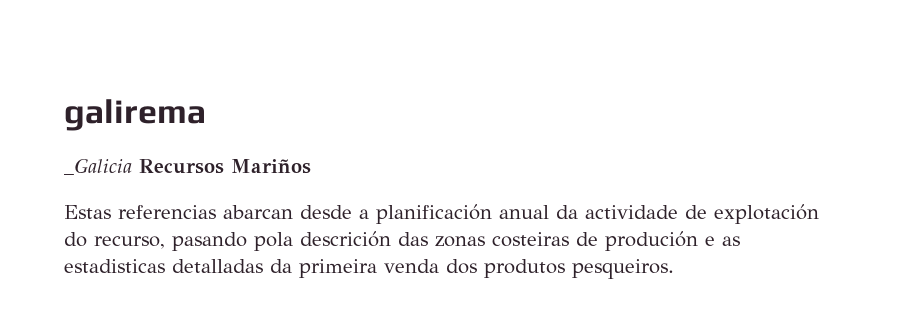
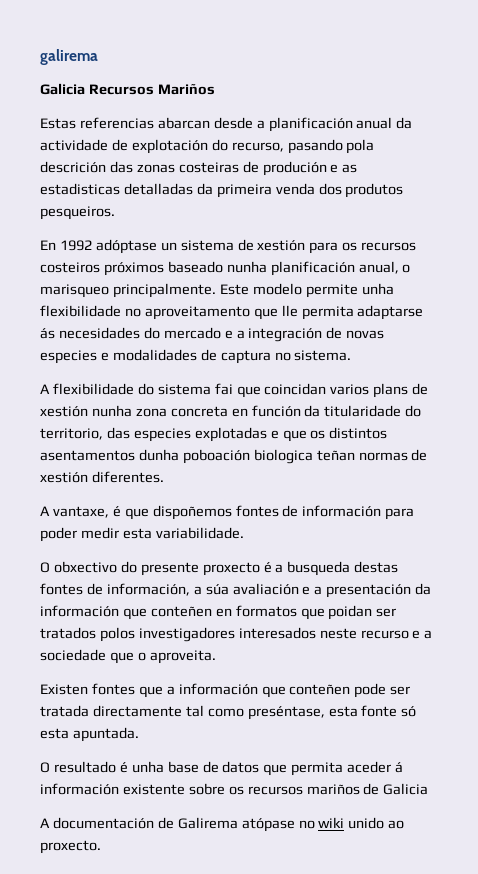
[64,158,132,175] _Galicia -> [40,83,85,95] Galicia
(674, 269) none -> [40,239,417,254] [40,261,411,276] [40,283,394,298] [40,305,424,320] [40,327,385,342] [40,349,352,364] [40,383,429,398] [40,405,422,417] [40,427,388,442] [40,449,428,464] [40,471,164,483] [40,505,415,520] [40,527,244,542] [40,561,399,576] [40,583,432,598] [40,605,397,620] [40,627,433,642] [40,649,216,664] [40,683,411,698] [40,705,417,720] [40,727,139,742] [40,761,404,776] [40,783,429,795] [40,817,405,832] [40,840,101,854] // En 1992 adóptase un sistema de xestión para os recursos costeiros próximos baseado nunha planificación anual, o marisqueo principalmente. Este modelo permite unha flexibilidade no aproveitamento que lle permita adaptarse ás necesidades do mercado e a integración de novas especies e modalidades de captura no sistema. // A flexibilidade do sistema fai que coincidan varios plans de xestión nunha zona concreta en función da titularidade do territorio, das especies explotadas e que os distintos asentamentos dunha poboación biologica teñan normas de xestión diferentes. // A vantaxe, é que dispoñemos fontes de información para poder medir esta variabilidade. // O obxectivo do presente proxecto é a busqueda destas fontes de información, a súa avaliación e a presentación da información que conteñen en formatos que poidan ser tratados polos investigadores interesados neste recurso e a sociedade que o aproveita. // Existen fontes que a información que conteñen pode ser tratada directamente tal como preséntase, esta fonte só esta apuntada. // O resultado é unha base de datos que permita aceder á información existente sobre os recursos mariños de Galicia // A documentación de Galirema atópase no wiki unido ao proxecto.

